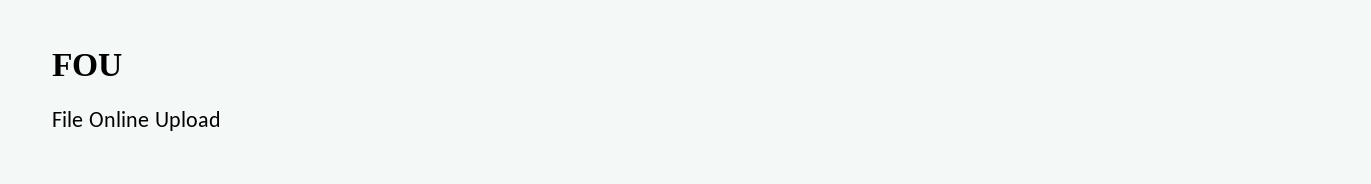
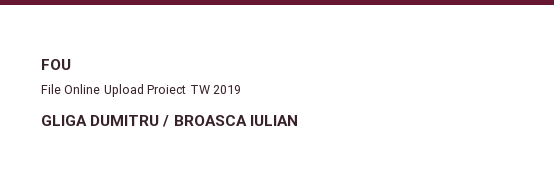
(221, 121) none -> [147,85,241,94] [41,115,298,127] Proiect TW 2019 // GLIGA DUMITRU / BROASCA IULIAN

